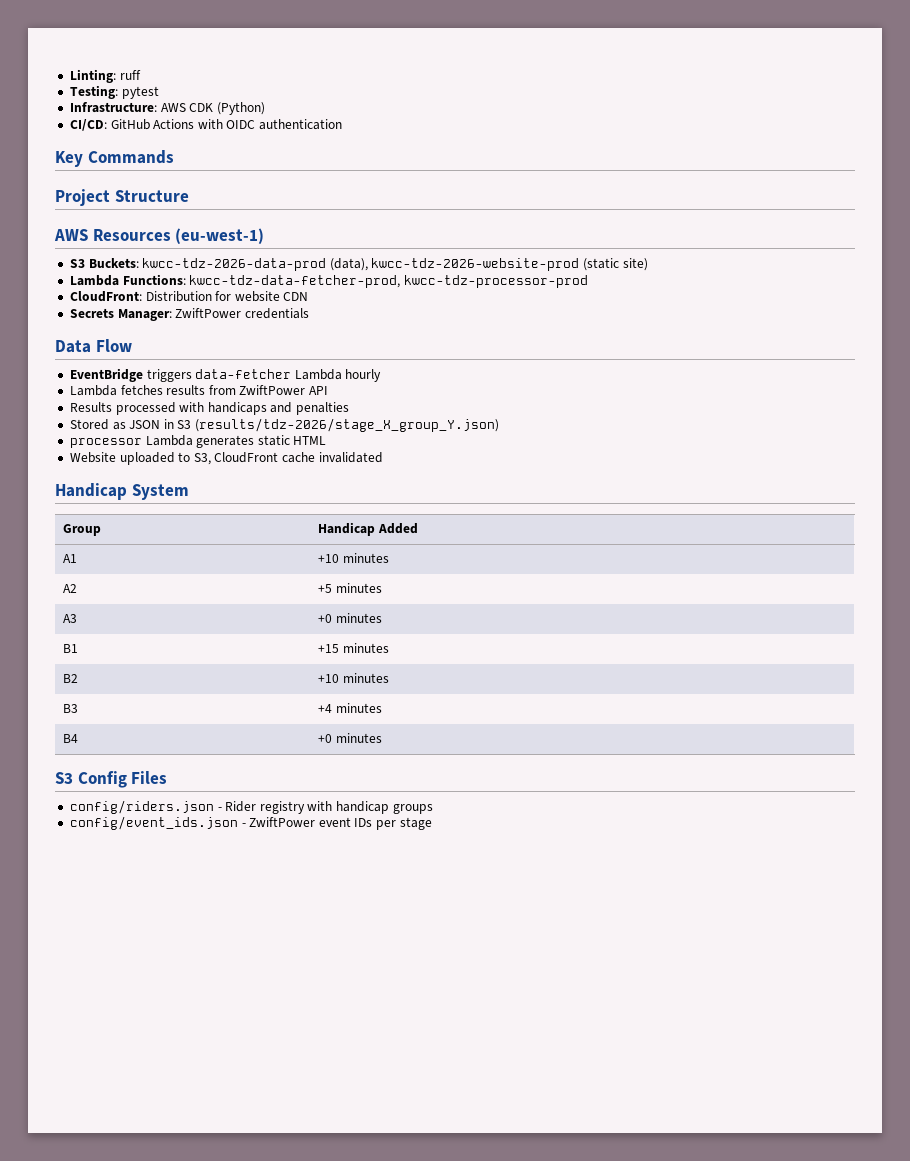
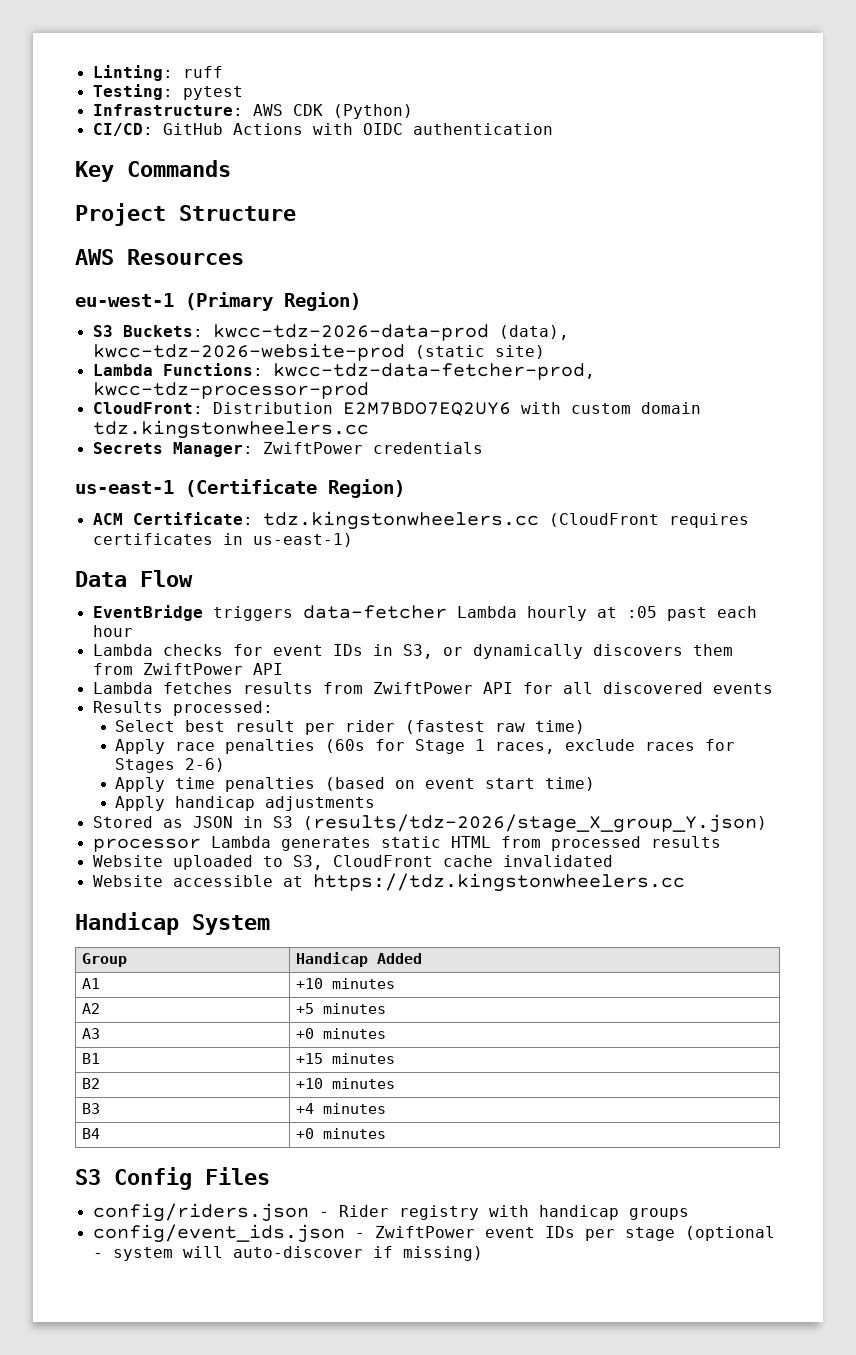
[175,228,265,244] (eu-west-1) -> [75,292,361,311] // eu-west-1 (Primary Region)
[215,291,309,302] for website CDN -> [342,402,701,416] [92,420,369,439] E2M7BDO7EQ2UY6 with custom domain tdz.kingstonwheelers.cc
(309, 313) none -> [75,479,405,498] [92,511,749,530] [92,533,353,547] // us-east-1 (Certificate Region) // ACM Certificate: tdz.kingstonwheelers.cc (CloudFront requires certificates in us-east-1)
(382, 375) none -> [596,606,757,621] [92,625,133,637] [92,644,733,659] [92,663,283,675] at :05 past each hour // Lambda checks for event IDs in S3, or dynamically discovers them from ZwiftPower API
[69,402,350,415] // Results processed with handicaps and penalties -> [522,682,773,694] [92,701,273,716] [114,720,585,735] [114,739,735,754] [114,758,225,773] [114,777,595,792] [114,796,375,811] for all discovered events // Results processed: // Select best result per rider (fastest raw time) // Apply race penalties (60s for Stage 1 races, exclude races for Stages 2-6) // Apply time penalties (based on event start time) // Apply handicap adjustments
(327, 440) none -> [500,836,721,851] from processed results
(383, 457) none -> [92,873,685,892] // Website accessible at https://tdz.kingstonwheelers.cc
(432, 823) none -> [684,1226,775,1241] [92,1246,483,1261] (optional - system will auto-discover if missing)

